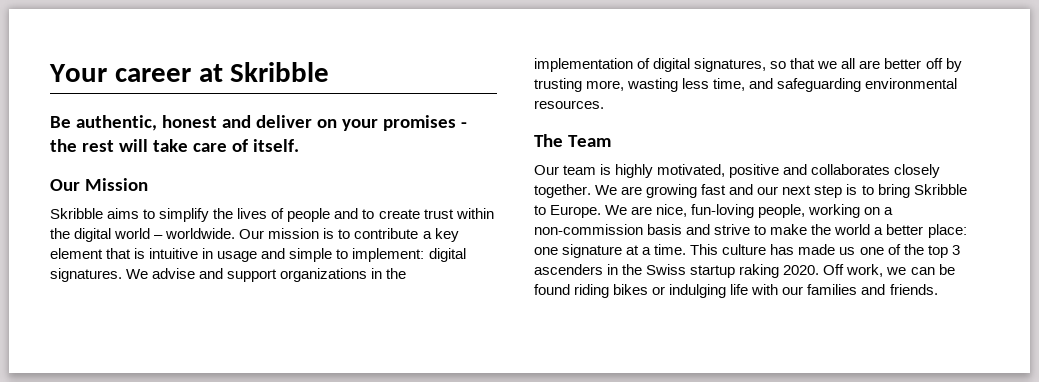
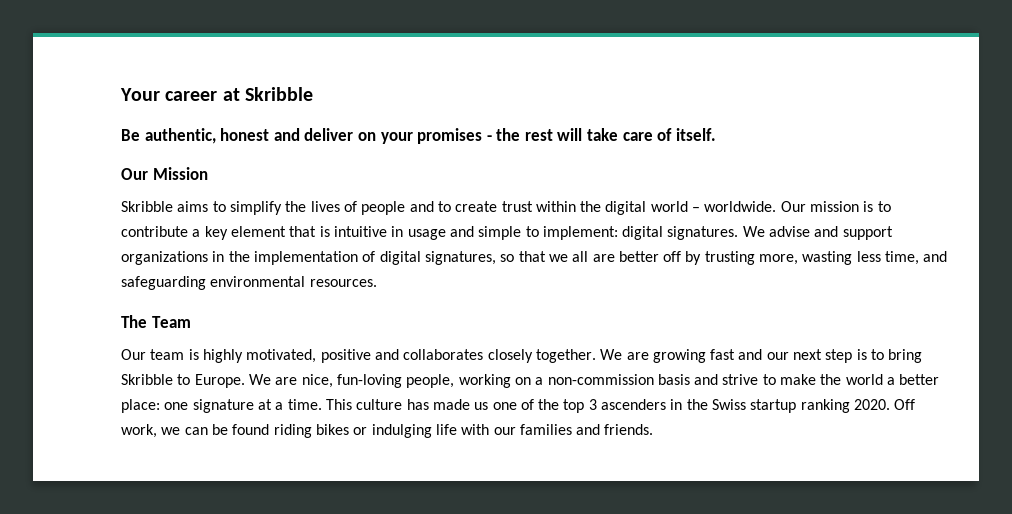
[739,264,780,278] raking -> [800,399,850,413] ranking

